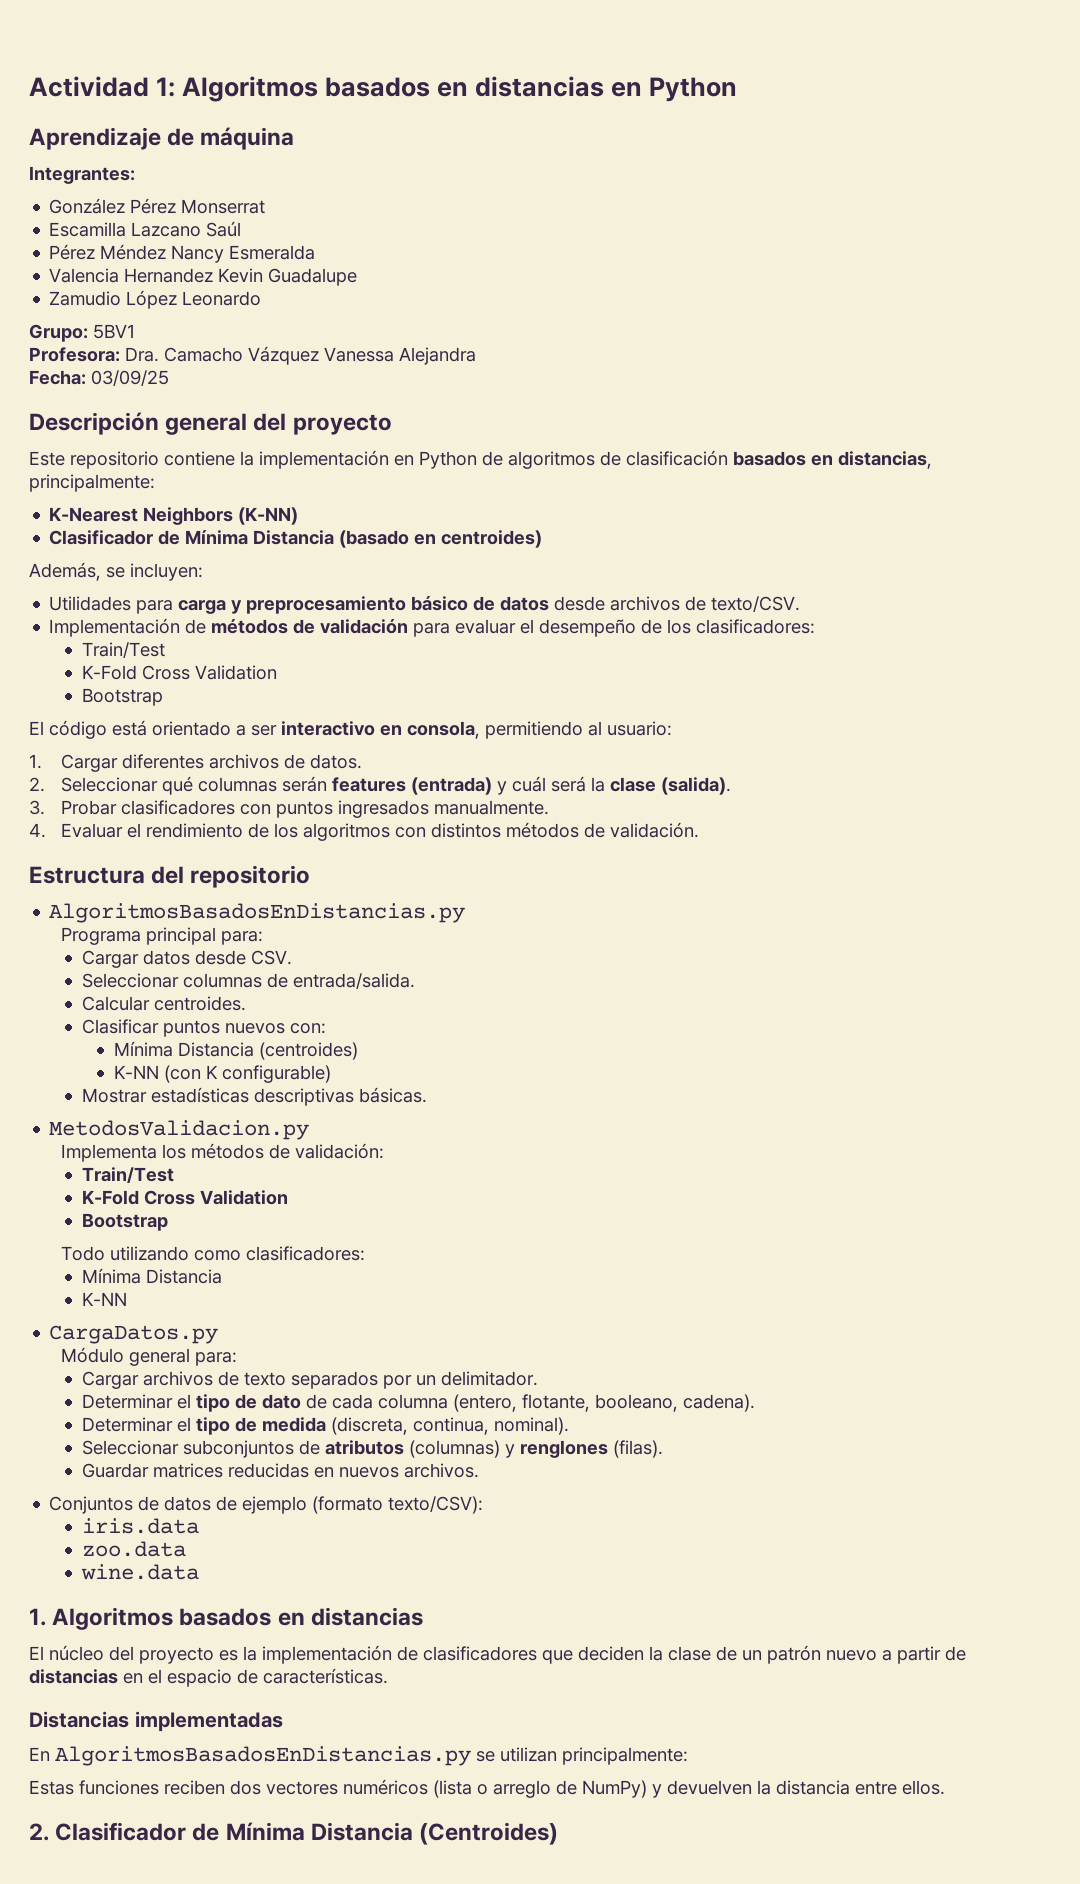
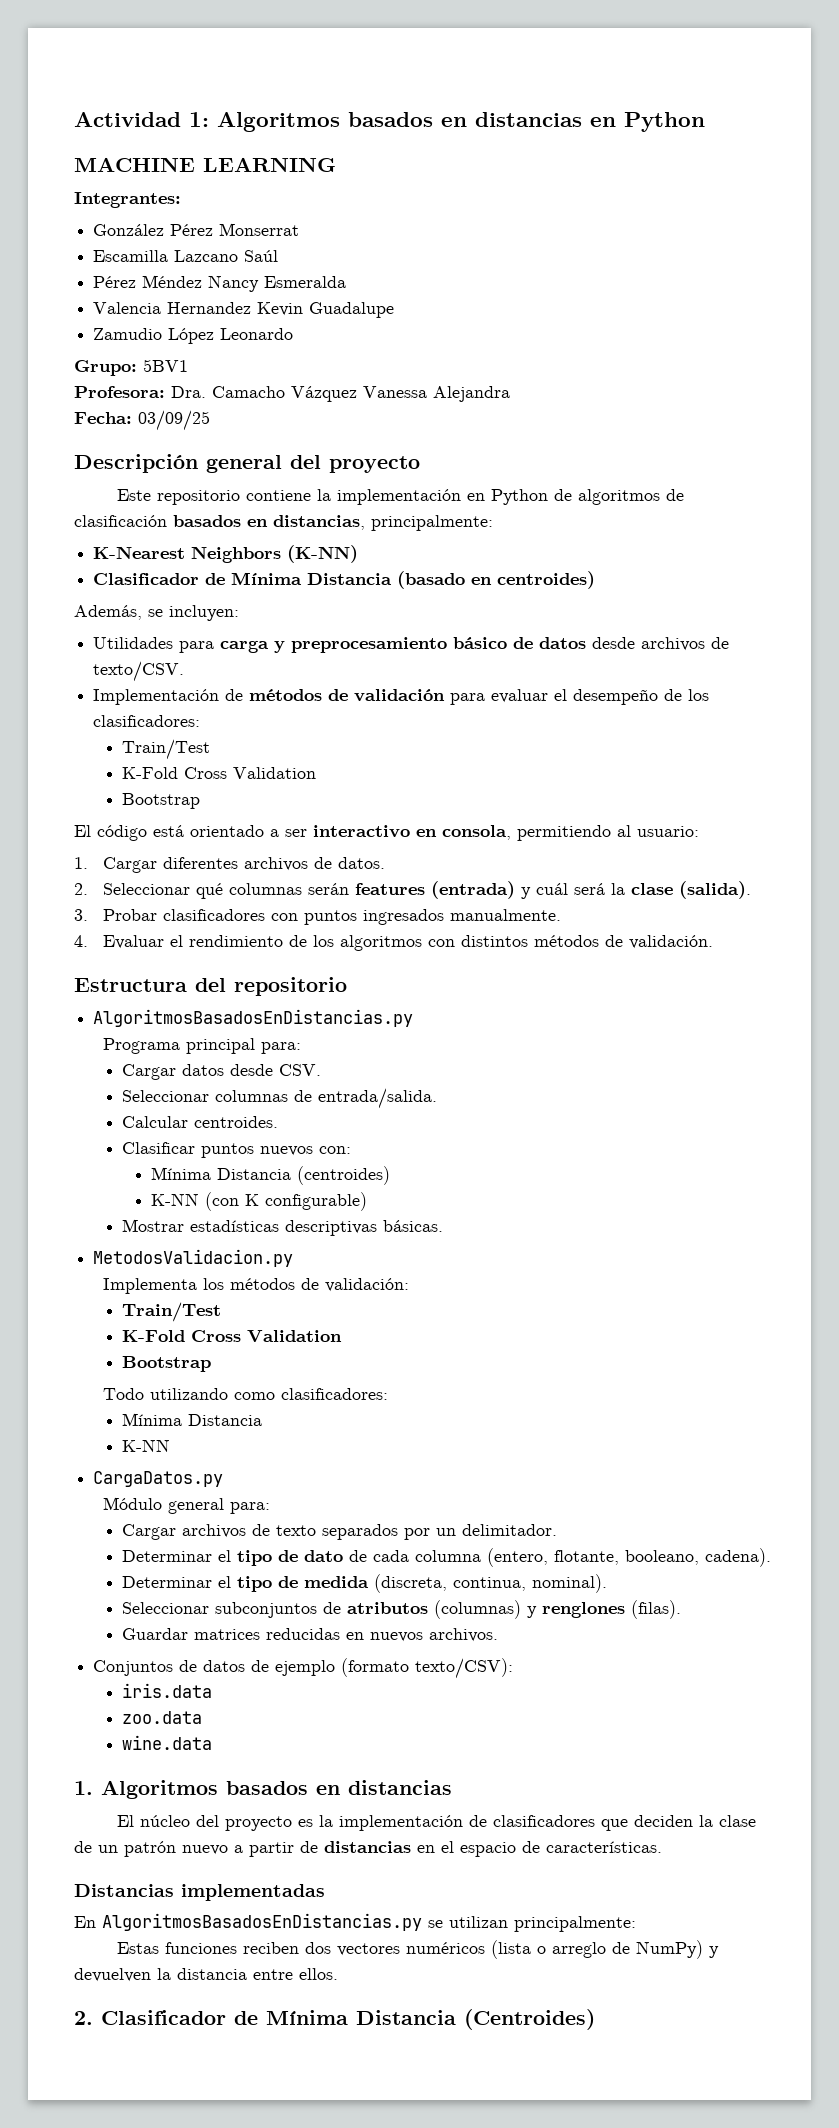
[29,127,295,150] Aprendizaje de máquina -> [74,157,336,172] MACHINE LEARNING

